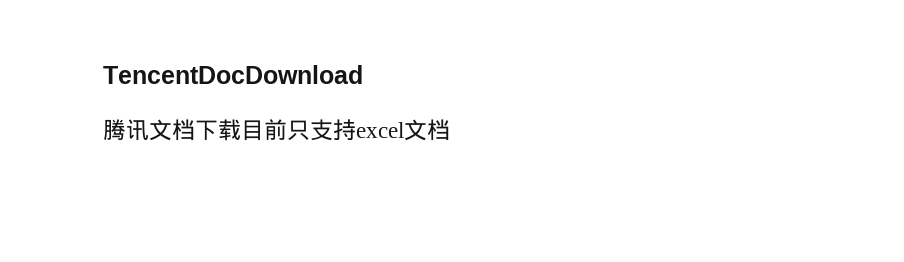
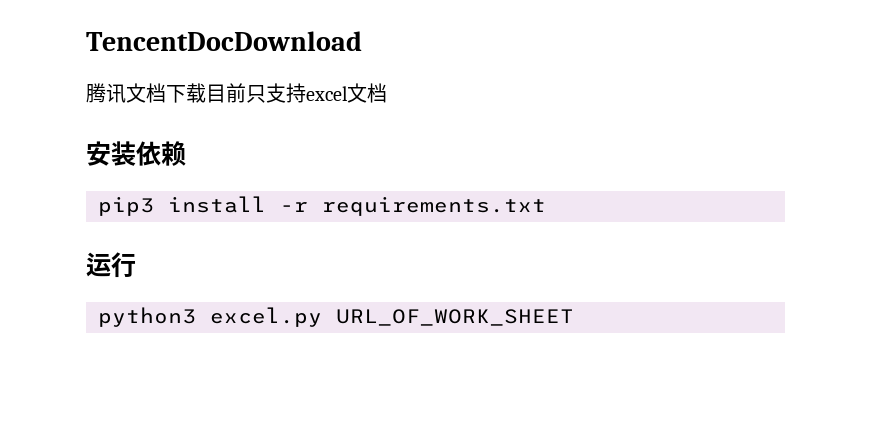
(450, 130) none -> [86,141,186,166] [98,196,546,216] [86,252,136,278] [98,307,574,327] // 安装依赖 // pip3 install -r requirements.txt // 运行 // python3 excel.py URL_OF_WORK_SHEET

